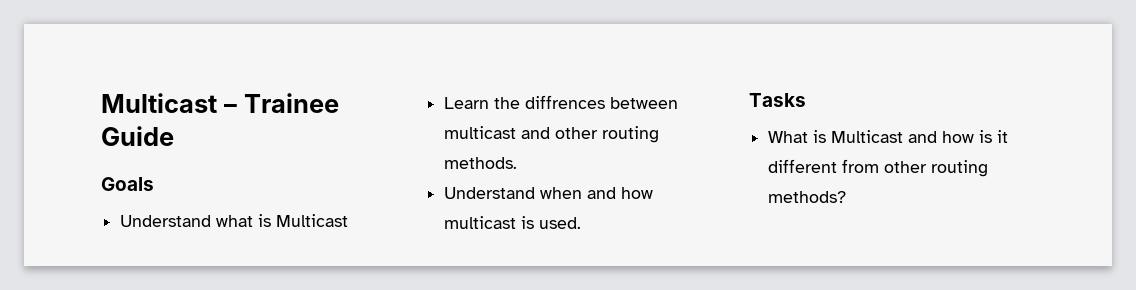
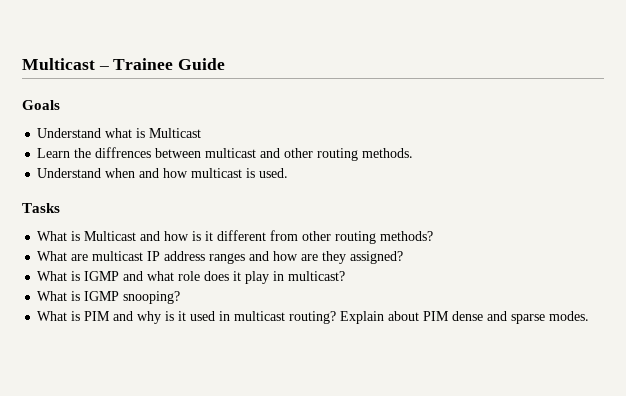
(847, 197) none -> [37,251,404,264] [37,271,346,284] [37,291,181,304] [37,311,590,324] // What are multicast IP address ranges and how are they assigned? // What is IGMP and what role does it play in multicast? // What is IGMP snooping? // What is PIM and why is it used in multicast routing? Explain about PIM dense and sparse modes.

